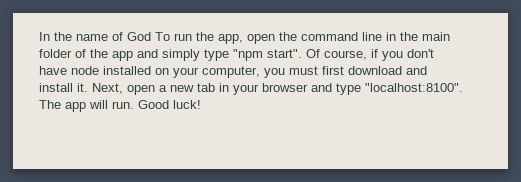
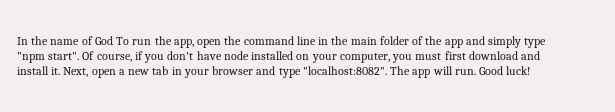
[365,83,463,92] "localhost:8100". -> [302,66,387,75] "localhost:8082".

